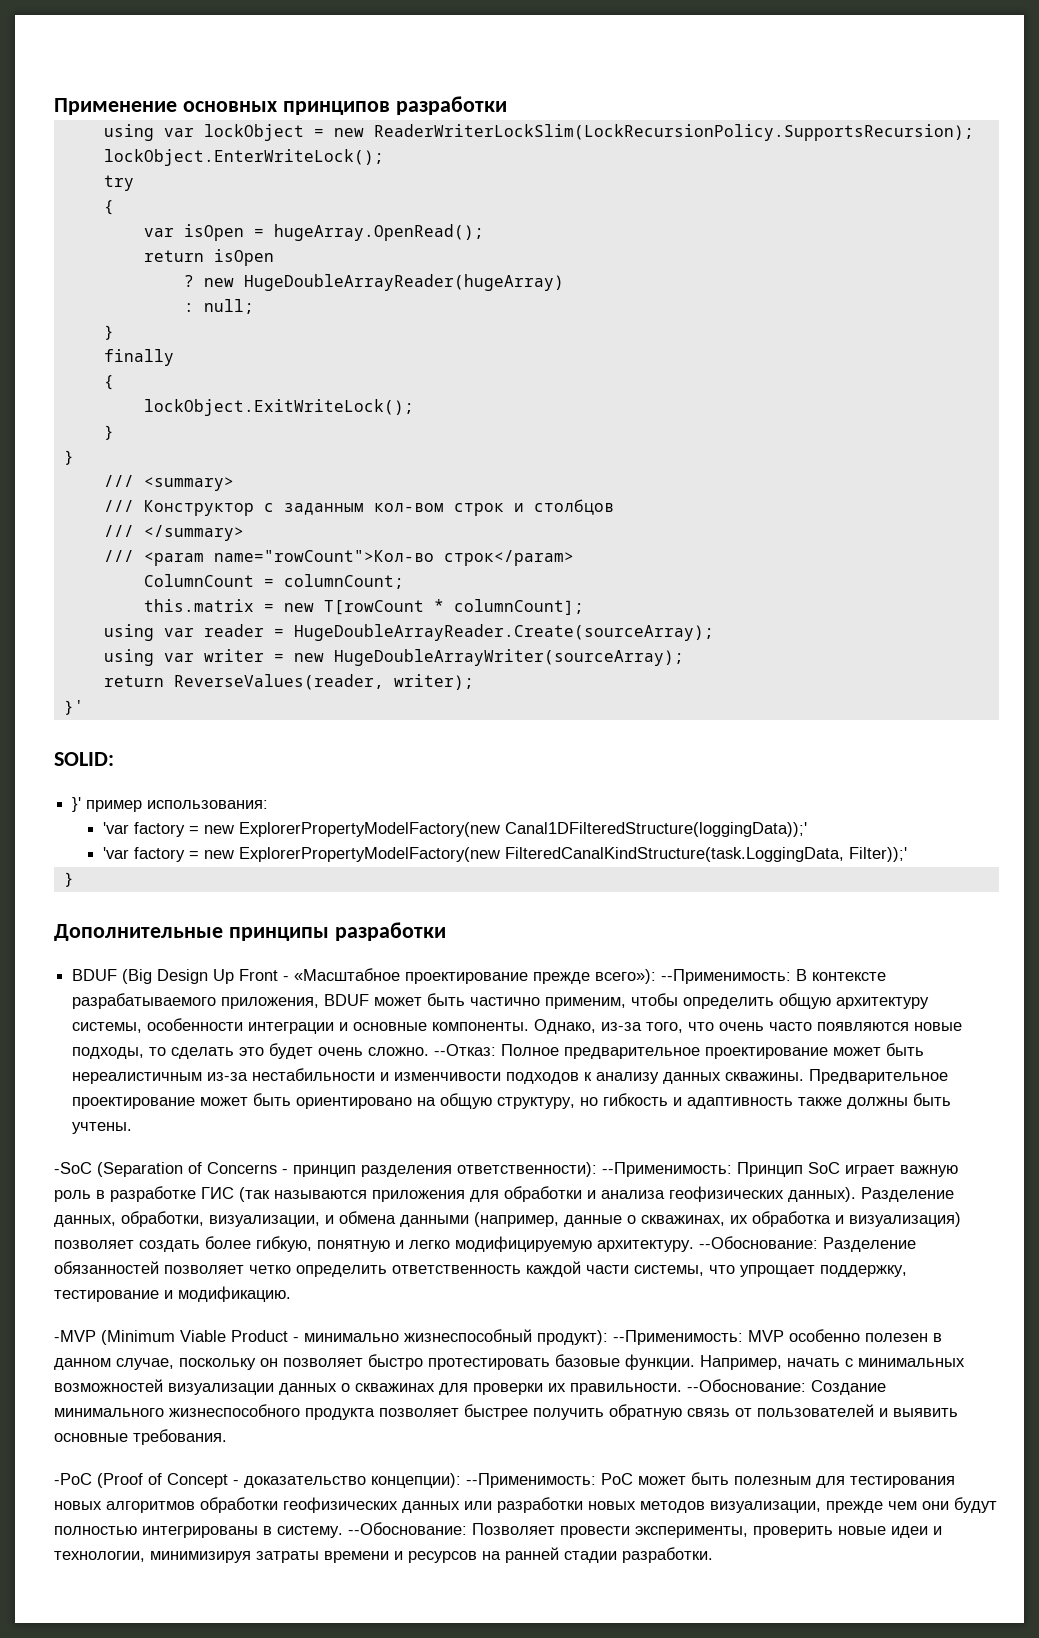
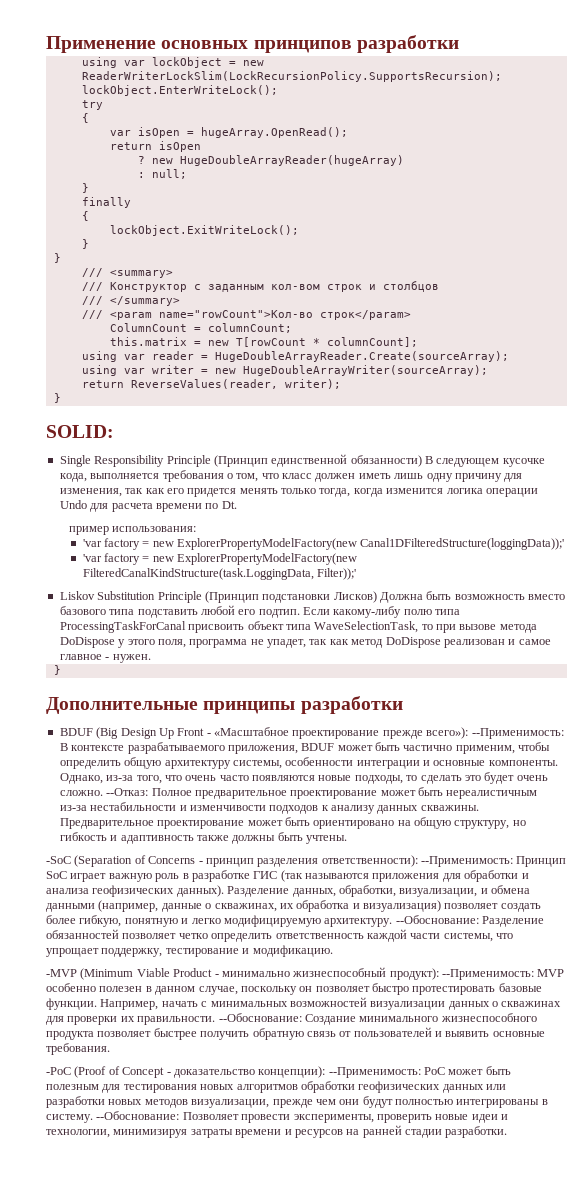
[63,700,84,715] }' -> [53,393,61,403] }
[72,797,82,812] }' -> [59,454,545,467] [59,470,523,482] [59,488,538,497] [59,500,237,512] Single Responsibility Principle (Принцип единственной обязанности) В следующем кусочке кода, выполняется требования о том, что класс должен иметь лишь одну причину для изменения, так как его придется менять только тогда, когда изменится логика операции Undo для расчета времени по Dt. //
(908, 854) none -> [59,591,566,603] [59,605,461,618] [59,621,537,633] [59,637,551,648] [59,654,151,663] // Liskov Substitution Principle (Принцип подстановки Лисков) Должна быть возможность вместо базового типа подставить любой его подтип. Если какому-либу полю типа ProcessingTaskForCanal присвоить объект типа WaveSelectionTask, то при вызове метода DoDispose у этого поля, программа не упадет, так как метод DoDispose реализован и самое главное - нужен.

